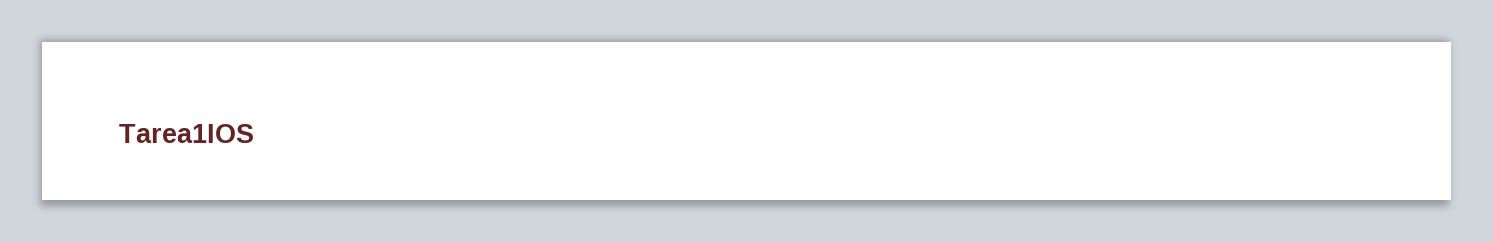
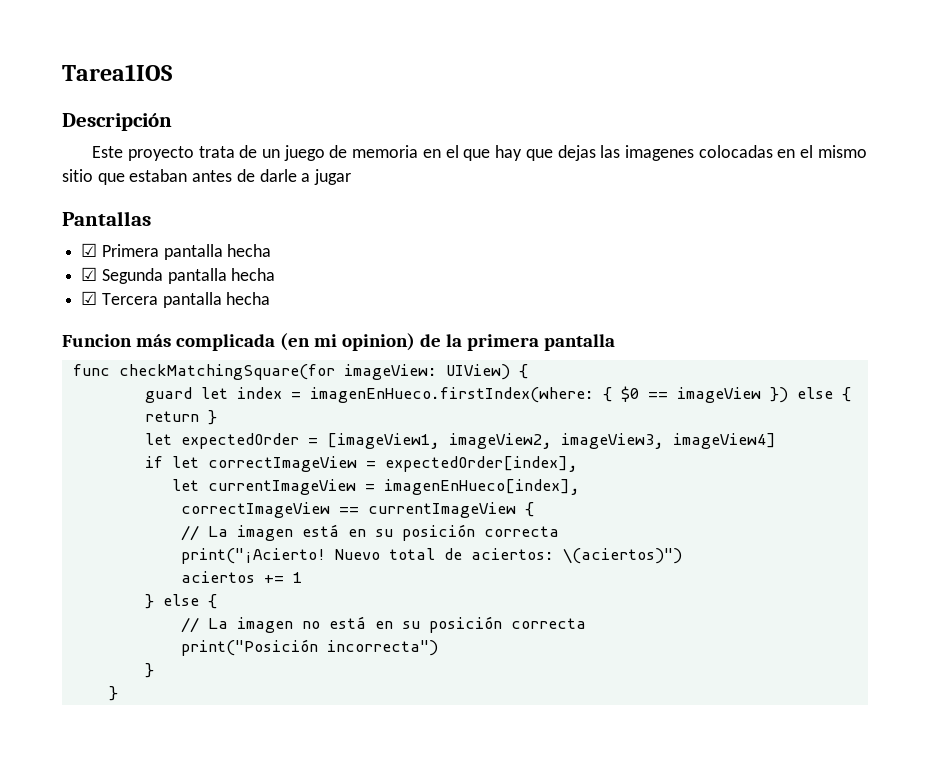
(254, 133) none -> [62,113,172,131] [92,145,867,161] [62,169,352,185] [62,211,151,226] [81,243,272,260] [81,267,276,284] [81,291,271,308] [62,333,615,351] [72,364,528,380] [144,386,851,403] [144,410,217,425] [144,433,776,449] [144,456,578,472] [171,479,580,495] [180,502,534,518] [180,524,559,541] [180,548,682,564] [180,571,302,583] [144,594,217,609] [180,616,586,633] [180,639,438,656] [144,663,154,678] [108,686,118,701] // Descripción // Este proyecto trata de un juego de memoria en el que hay que dejas las imagenes colocadas en el mismo sitio que estaban antes de darle a jugar // Pantallas // ☑ Primera pantalla hecha // ☑ Segunda pantalla hecha // ☑ Tercera pantalla hecha // Funcion más complicada (en mi opinion) de la primera pantalla // func checkMatchingSquare(for imageView: UIView) { // guard let index = imagenEnHueco.firstIndex(where: { $0 == imageView }) else { return } // let expectedOrder = [imageView1, imageView2, imageView3, imageView4] // if let correctImageView = expectedOrder[index], // let currentImageView = imagenEnHueco[index], // correctImageView == currentImageView { // // La imagen está en su posición correcta // print("¡Acierto! Nuevo total de aciertos: \(aciertos)") // aciertos += 1 // } else { // // La imagen no está en su posición correcta // print("Posición incorrecta") // } // }

